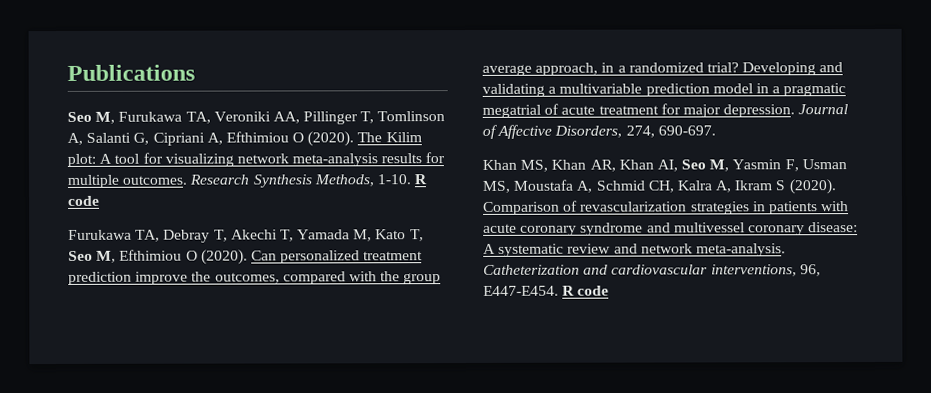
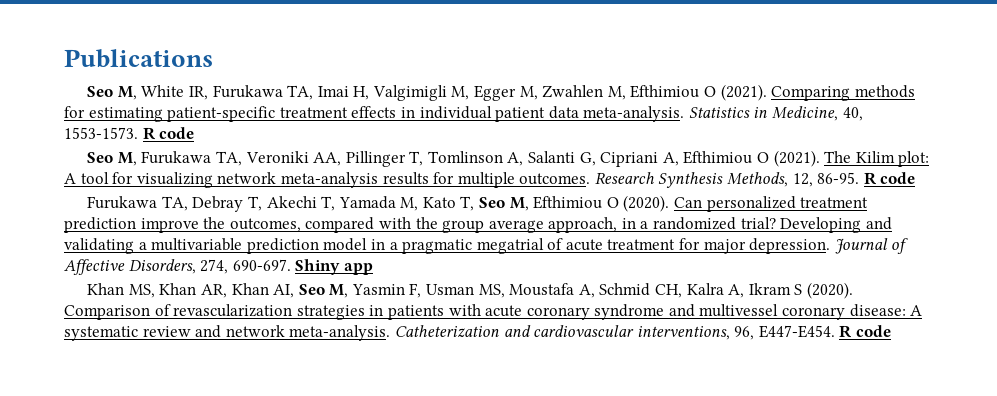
(195, 72) none -> [87,84,915,101] [64,106,863,122] [64,127,195,140] // Seo M, White IR, Furukawa TA, Imai H, Valgimigli M, Egger M, Zwahlen M, Efthimiou O (2021). Comparing methods for estimating patient-specific treatment effects in individual patient data meta-analysis. Statistics in Medicine, 40, 1553-1573. R code
[307,131,355,147] (2020). -> [773,150,820,167] (2021).
[376,174,411,185] 1-10. -> [792,172,860,187] 12, 86-95.
(716, 130) none -> [295,259,373,275] Shiny app

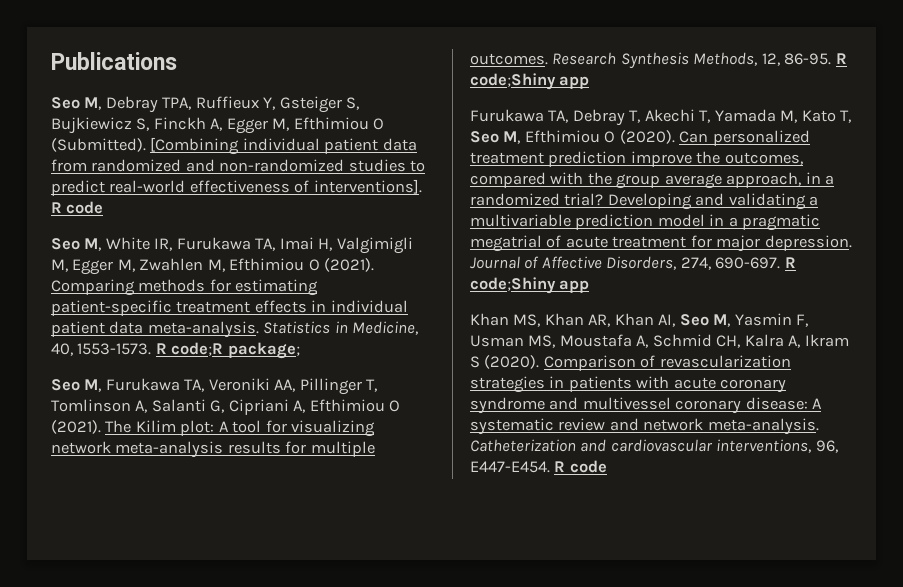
(213, 58) none -> [51,96,360,113] [51,117,385,134] [51,137,417,155] [51,159,426,172] [51,179,422,196] [51,201,104,214] // Seo M, Debray TPA, Ruffieux Y, Gsteiger S, Bujkiewicz S, Finckh A, Egger M, Efthimiou O (Submitted). [Combining individual patient data from randomized and non-randomized studies to predict real-world effectiveness of interventions]. R code
[159,127,195,139] code -> [171,342,300,359] code;R package;
[880,172,916,184] code -> [470,73,590,90] code;Shiny app
[295,259,341,275] Shiny -> [784,257,796,268] [470,277,556,294] R code;Shiny

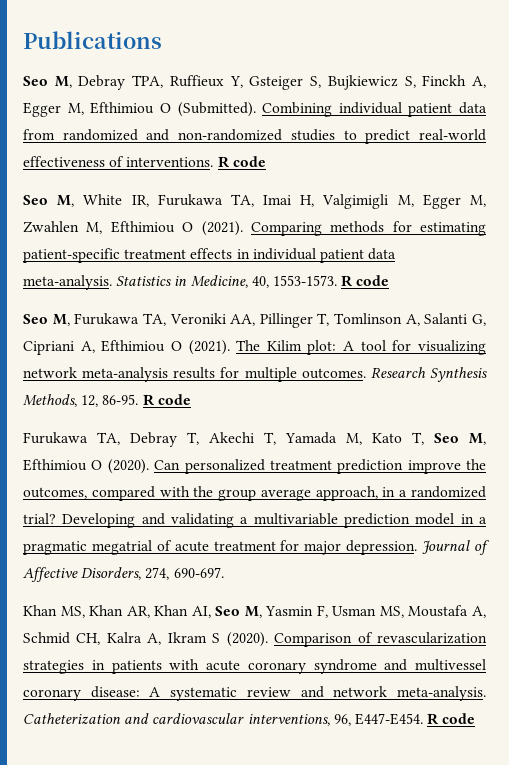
[150,137,240,155] [Combining -> [262,102,333,117] Combining
[313,179,422,194] interventions]. -> [126,157,214,167] interventions.
[171,342,300,359] code;R package; -> [356,275,390,286] code
[470,73,590,90] code;Shiny app -> [157,394,191,405] code
[784,257,796,268] [470,277,590,294] R code;Shiny app -> (224, 572) none

